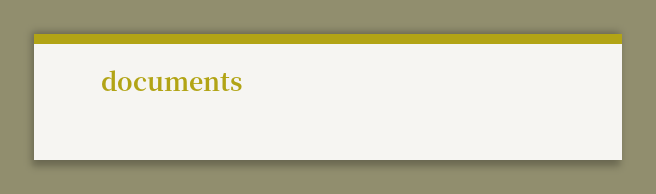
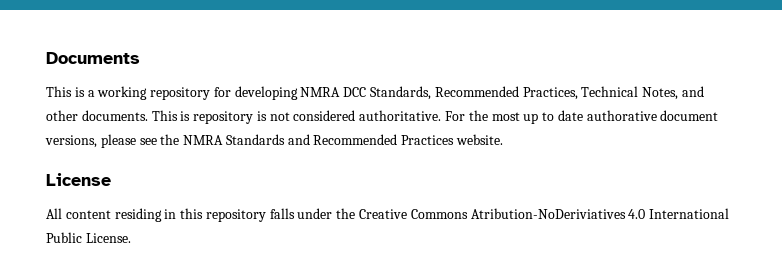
[101,70,242,91] documents -> [46,52,140,64] [46,86,704,100] [46,110,719,124] [45,134,504,148] [46,173,111,186] [46,208,730,222] [46,232,131,243] Documents // This is a working repository for developing NMRA DCC Standards, Recommended Practices, Technical Notes, and other documents. This is repository is not considered authoritative. For the most up to date authorative document versions, please see the NMRA Standards and Recommended Practices website. // License // All content residing in this repository falls under the Creative Commons Atribution-NoDeriviatives 4.0 International Public License.

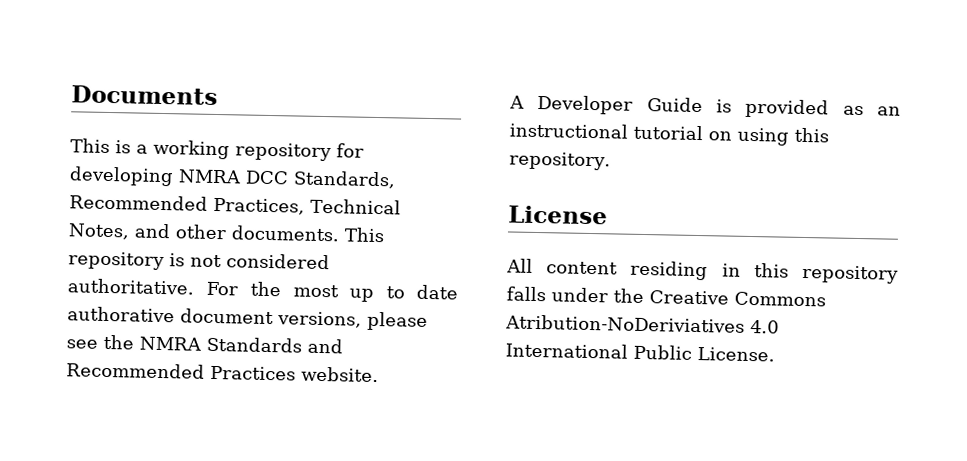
[180,111,191,121] is -> (385, 235) none
(504, 139) none -> [509,94,901,119] [509,122,829,146] [509,151,611,171] // A Developer Guide is provided as an instructional tutorial on using this repository.

